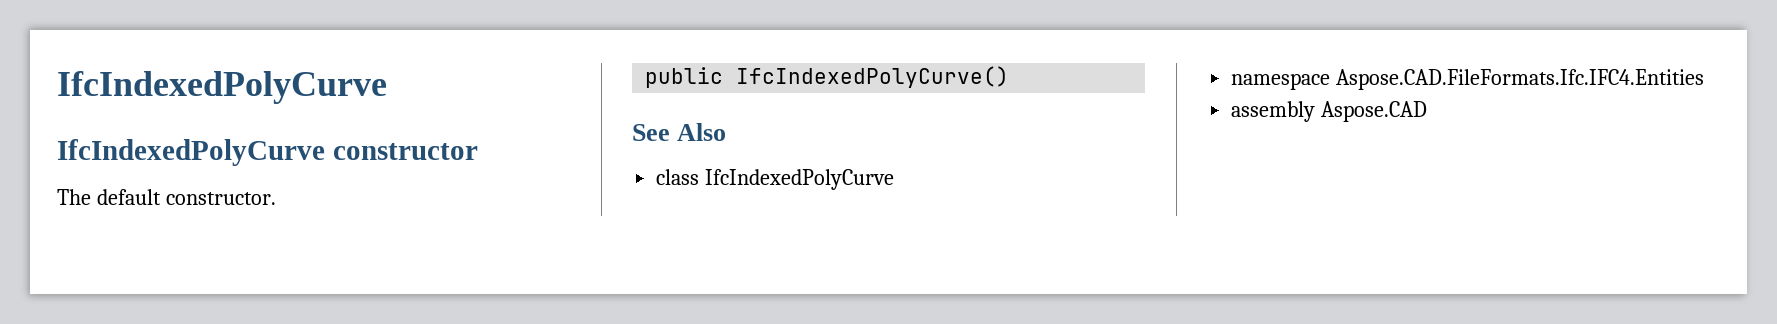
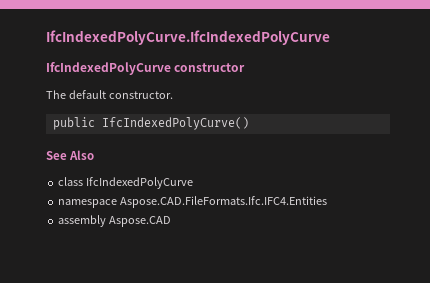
[57,71,387,104] IfcIndexedPolyCurve -> [46,30,330,45] IfcIndexedPolyCurve.IfcIndexedPolyCurve

